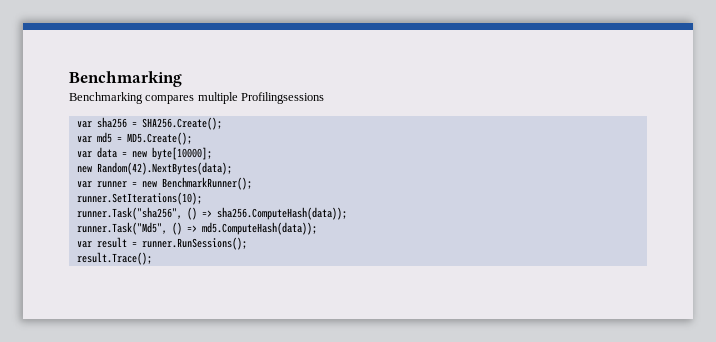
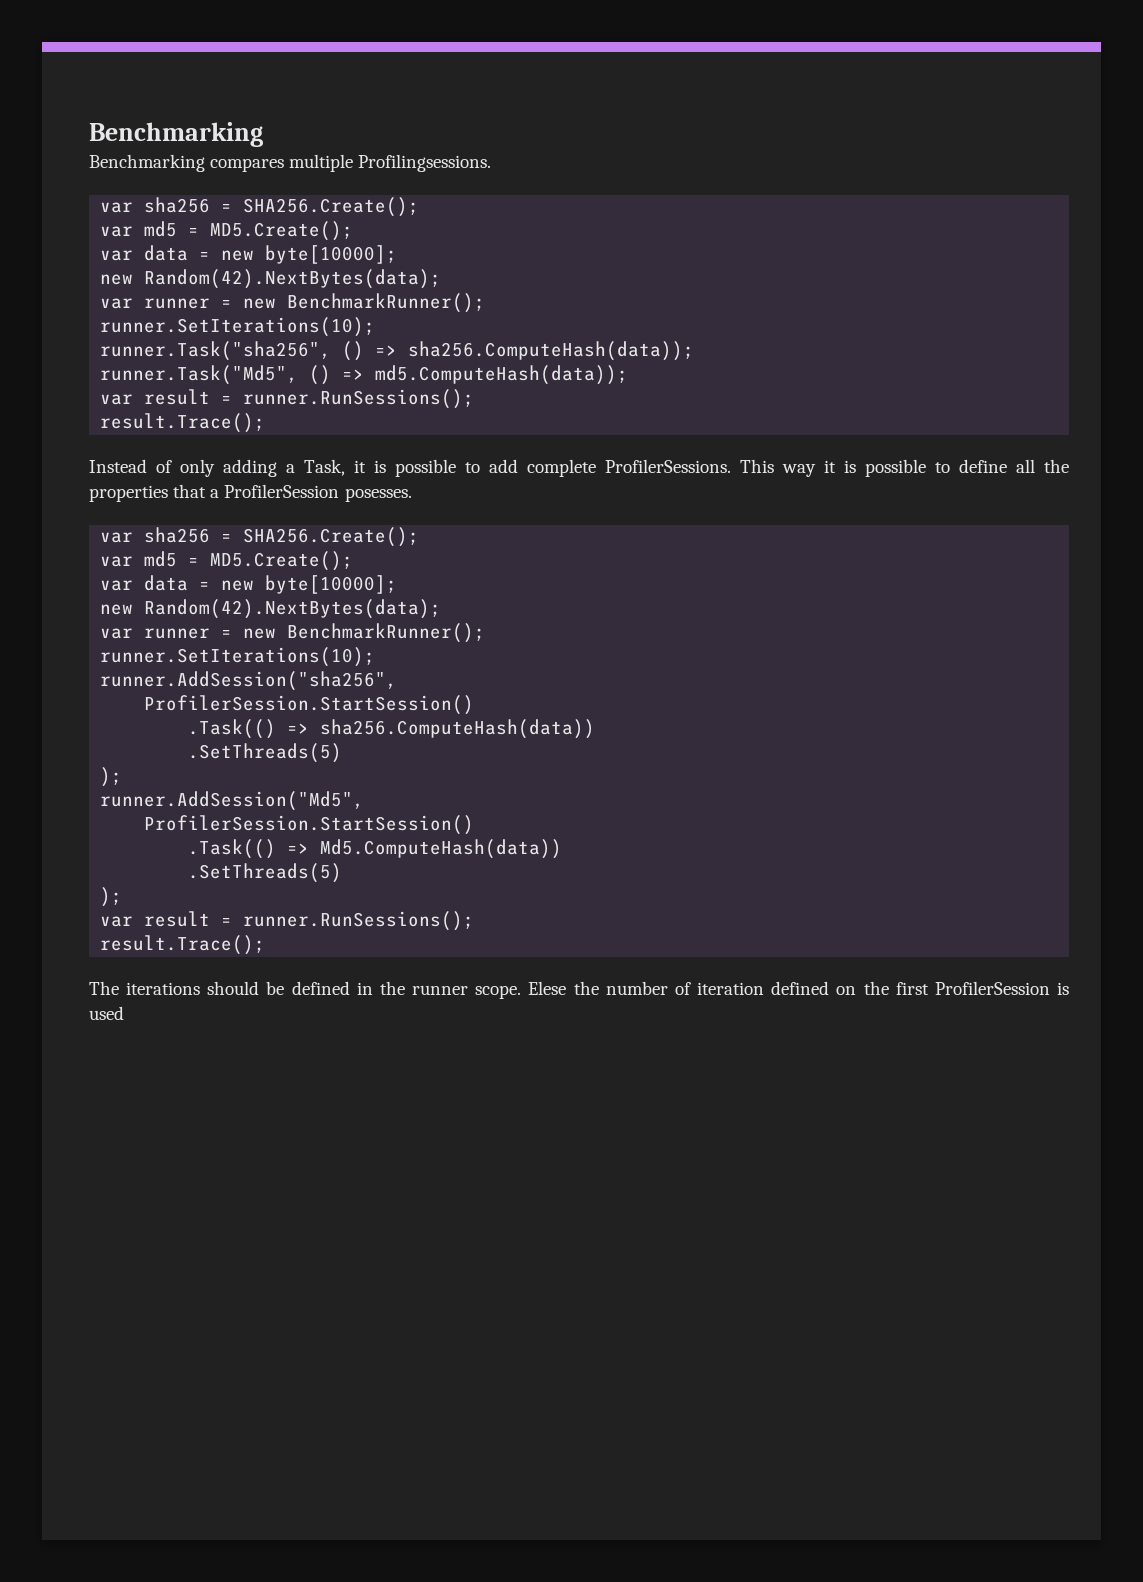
[241,92,325,104] Profilingsessions -> [358,154,492,172] Profilingsessions.
(152, 258) none -> [89,459,1069,477] [89,484,412,502] [100,527,420,547] [100,551,354,571] [100,575,398,594] [100,599,442,619] [100,623,486,643] [100,647,376,667] [100,671,398,691] [144,695,475,715] [188,719,596,739] [188,743,343,763] [100,767,123,787] [100,791,365,811] [144,815,475,835] [188,839,563,859] [188,863,343,883] [100,887,123,907] [100,911,475,931] [100,935,266,955] [89,981,1069,999] [89,1006,124,1020] // Instead of only adding a Task, it is possible to add complete ProfilerSessions. This way it is possible to define all the properties that a ProfilerSession posesses. // var sha256 = SHA256.Create(); // var md5 = MD5.Create(); // var data = new byte[10000]; // new Random(42).NextBytes(data); // var runner = new BenchmarkRunner(); // runner.SetIterations(10); // runner.AddSession("sha256", // ProfilerSession.StartSession() // .Task(() => sha256.ComputeHash(data)) // .SetThreads(5) // ); // runner.AddSession("Md5", // ProfilerSession.StartSession() // .Task(() => Md5.ComputeHash(data)) // .SetThreads(5) // ); // var result = runner.RunSessions(); // result.Trace(); // The iterations should be defined in the runner scope. Elese the number of iteration defined on the first ProfilerSession is used

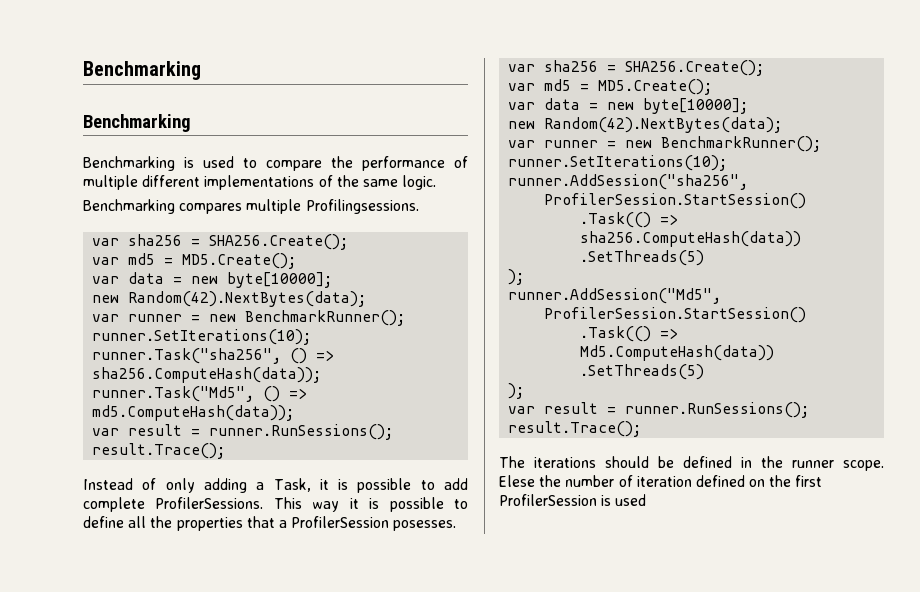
[89,122,263,147] [89,154,205,172] Benchmarking // Benchmarking -> [83,61,201,80] [83,114,191,132] [83,156,468,171] [83,175,437,190] [83,199,175,214] Benchmarking // Benchmarking // Benchmarking is used to compare the performance of multiple different implementations of the same logic. // Benchmarking

